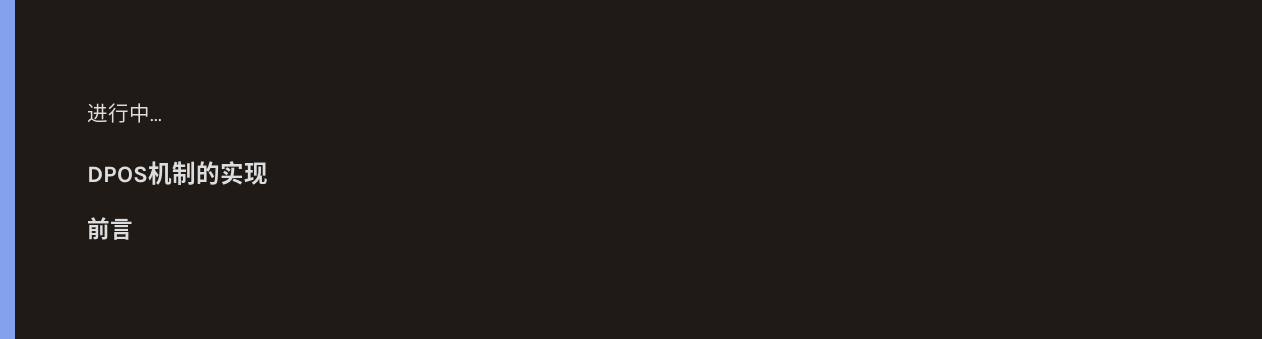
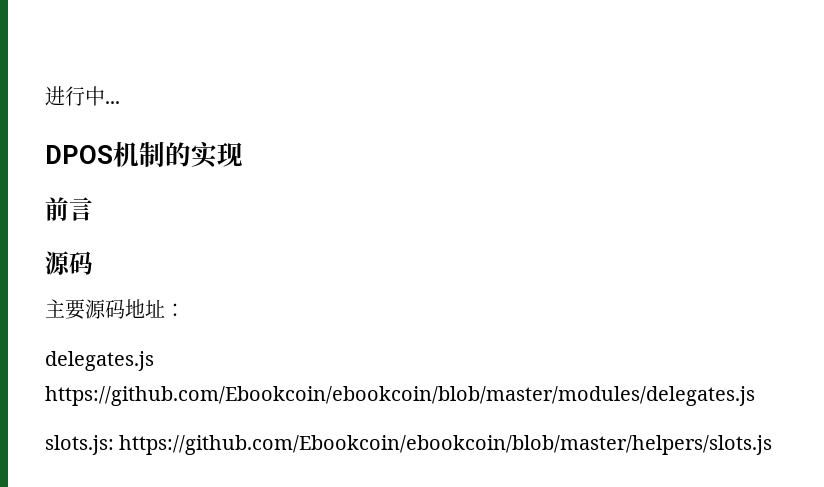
(133, 229) none -> [45,251,93,275] [45,299,185,320] [45,351,154,371] [45,386,755,406] [45,435,773,455] // 源码 // 主要源码地址： // delegates.js https://github.com/Ebookcoin/ebookcoin/blob/master/modules/delegates.js // slots.js: https://github.com/Ebookcoin/ebookcoin/blob/master/helpers/slots.js

